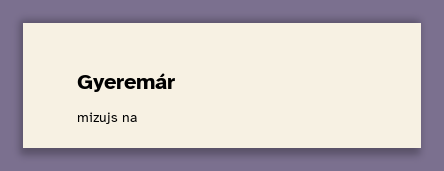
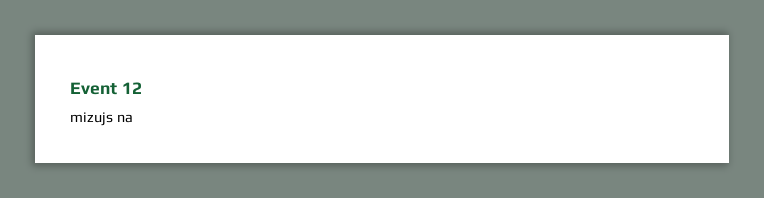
[77,73,175,92] Gyeremár -> [70,82,142,95] Event 12

